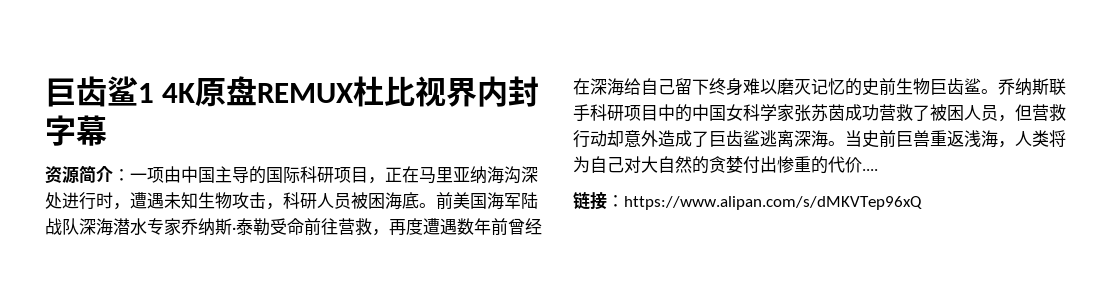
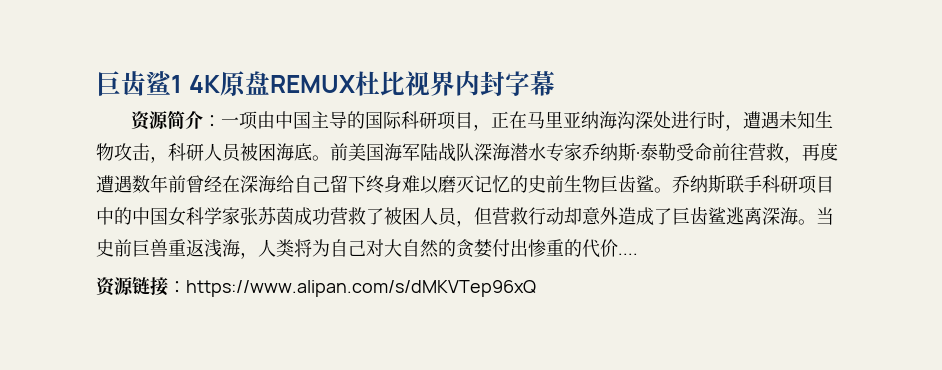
(878, 170) none -> [96,277,134,296] 资源

